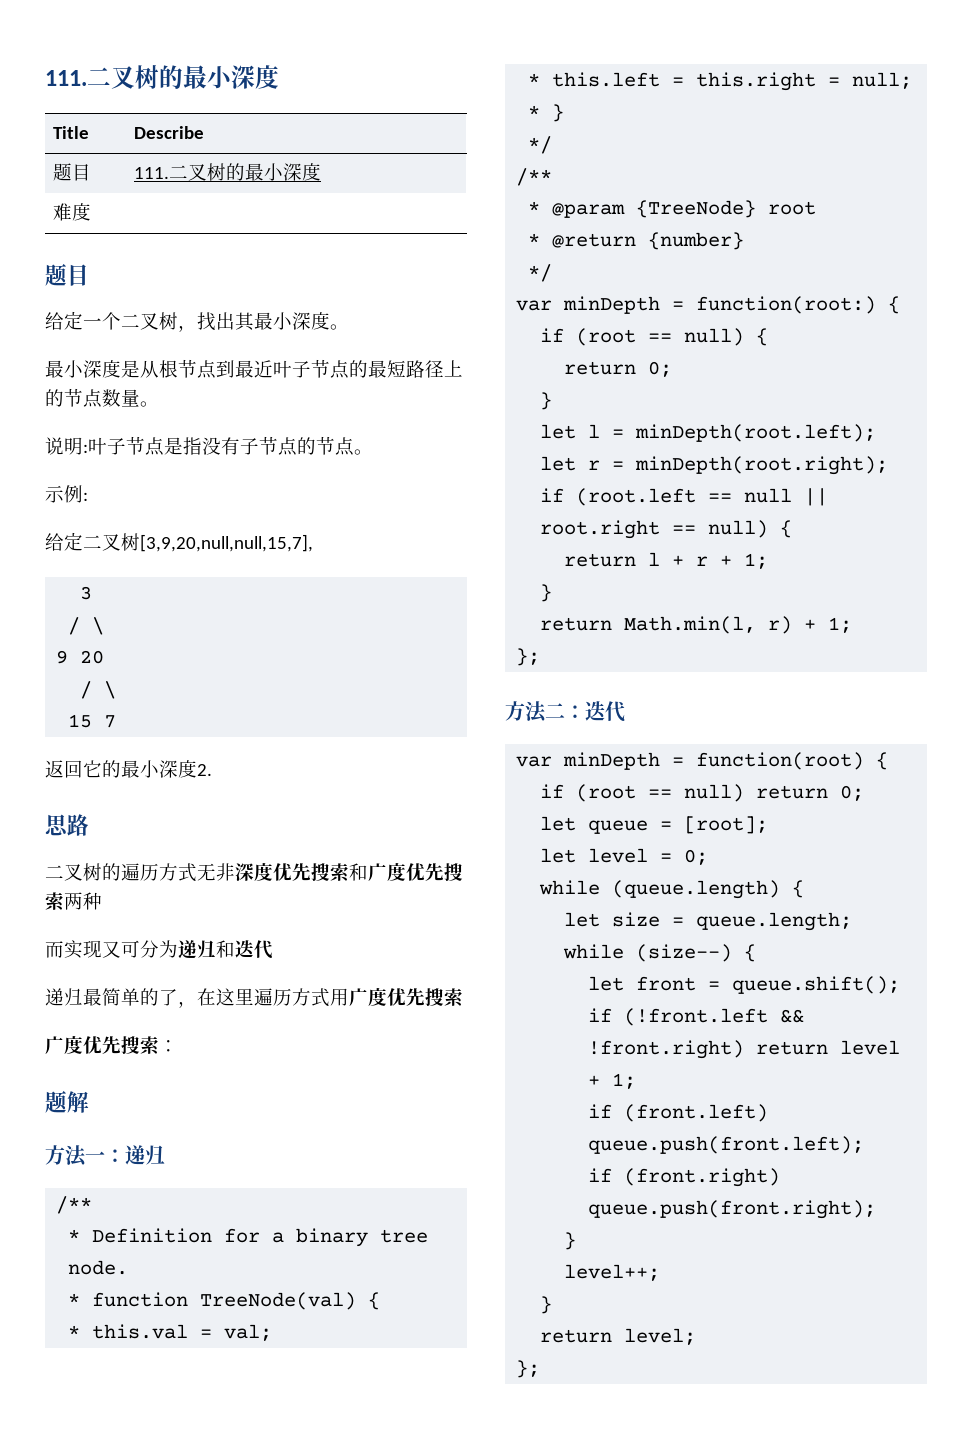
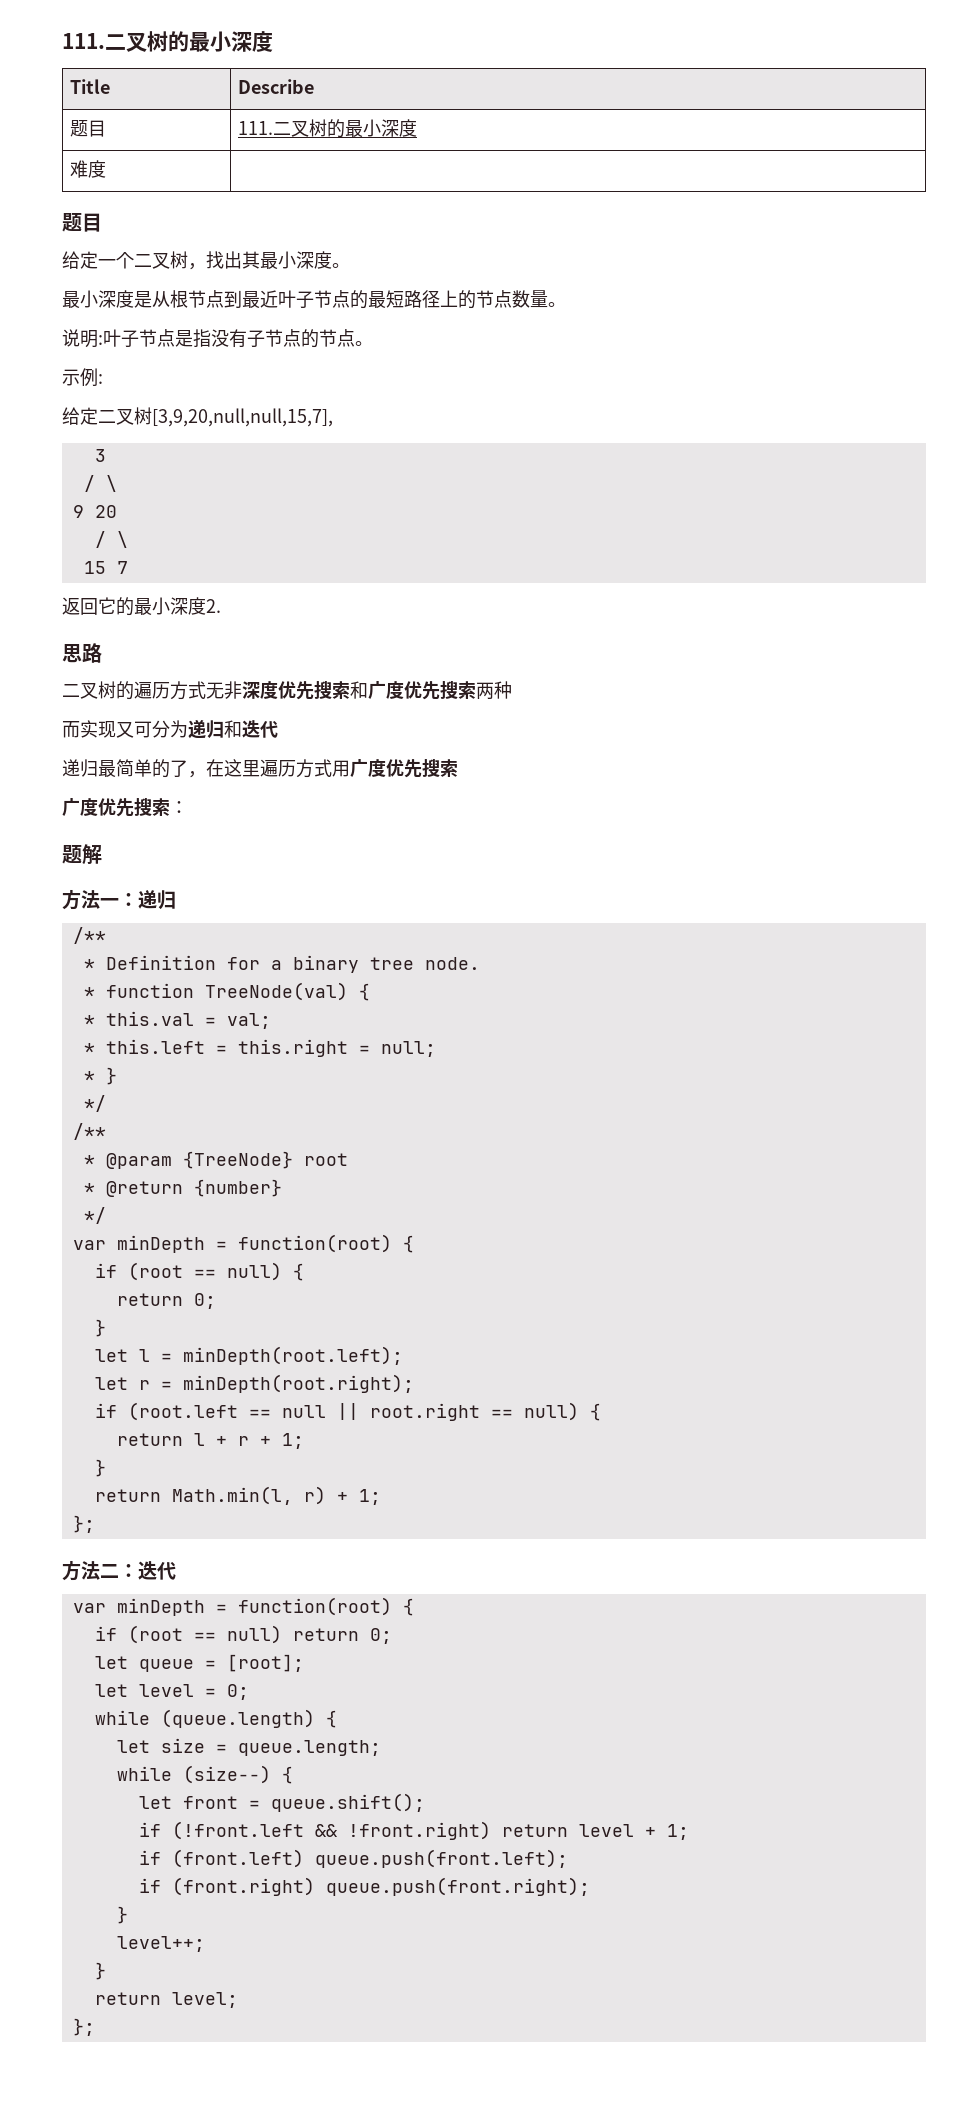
[696,296,877,314] function(root:) -> [237,1234,392,1253] function(root)

